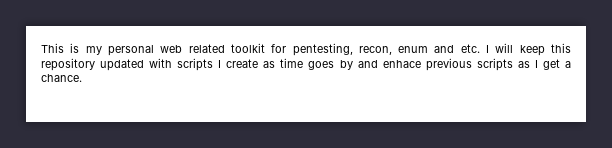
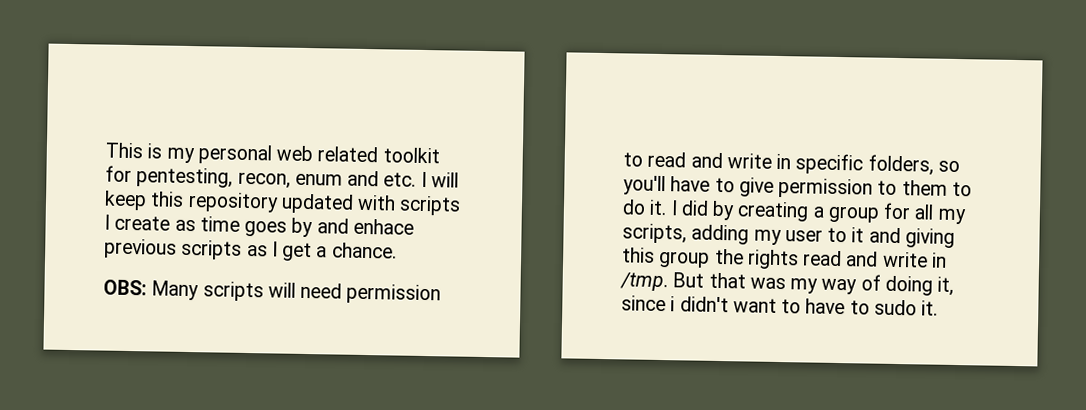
(82, 78) none -> [103,279,442,305] [623,151,960,176] [623,175,972,199] [622,199,966,225] [622,223,955,248] [622,247,947,270] [619,272,955,296] [621,295,939,316] // OBS: Many scripts will need permission to read and write in specific folders, so you'll have to give permission to them to do it. I did by creating a group for all my scripts, adding my user to it and giving this group the rights read and write in /tmp. But that was my way of doing it, since i didn't want to have to sudo it.

